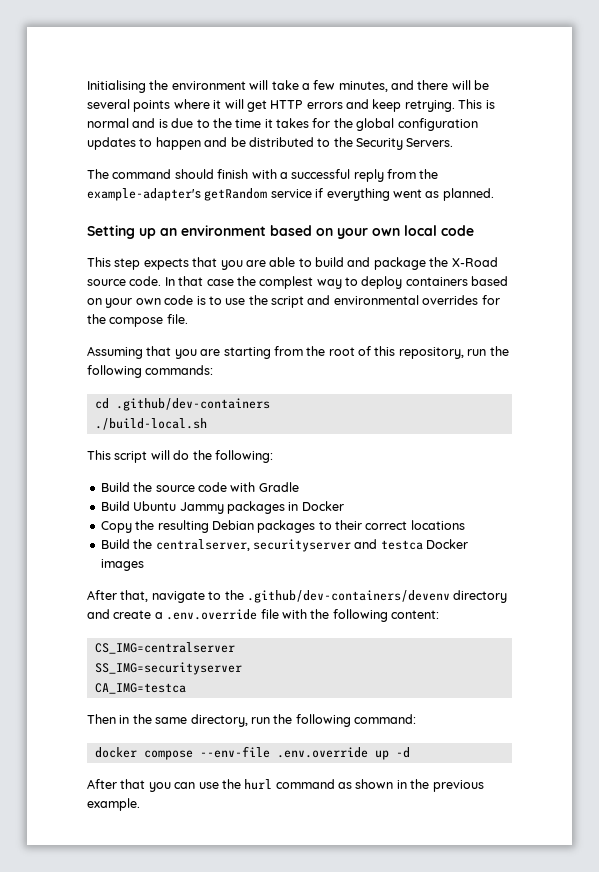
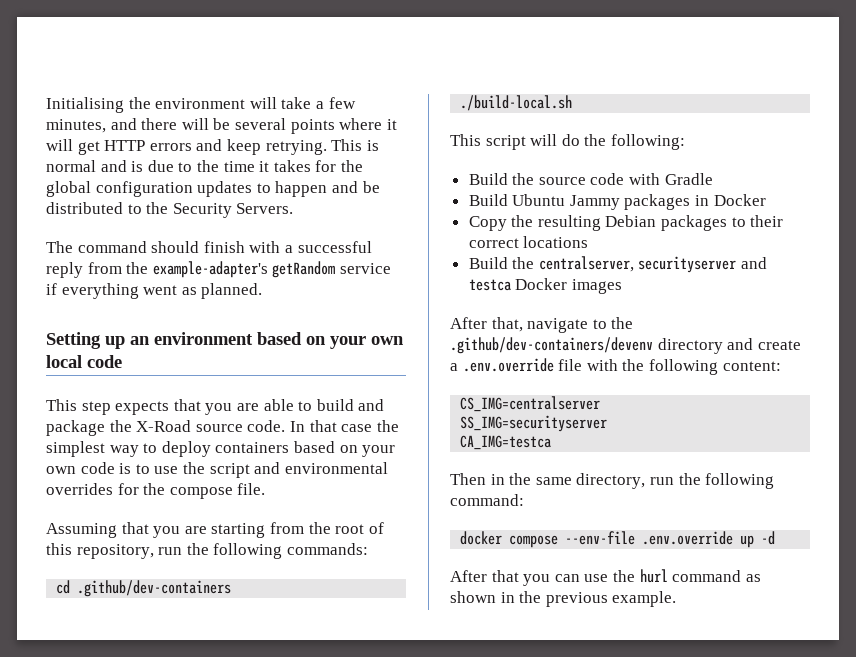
[259,276,314,289] complest -> [46,441,105,457] simplest

